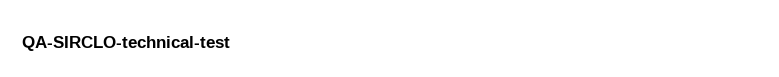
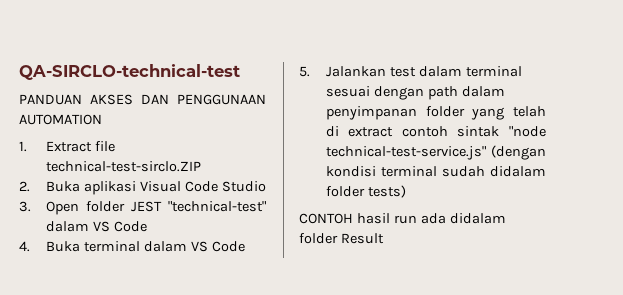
(230, 43) none -> [19,94,266,105] [19,114,102,125] [19,141,115,152] [45,161,201,172] [19,181,266,195] [19,201,266,215] [45,221,147,232] [19,241,245,252] [299,66,522,77] [325,86,505,100] [325,106,546,120] [325,126,546,137] [325,145,546,160] [325,166,546,177] [325,185,406,198] [299,213,506,224] [299,233,384,244] // PANDUAN AKSES DAN PENGGUNAAN AUTOMATION // 1. Extract file technical-test-sirclo.ZIP // 2. Buka aplikasi Visual Code Studio // 3. Open folder JEST "technical-test" dalam VS Code // 4. Buka terminal dalam VS Code // 5. Jalankan test dalam terminal sesuai dengan path dalam penyimpanan folder yang telah di extract contoh sintak "node technical-test-service.js" (dengan kondisi terminal sudah didalam folder tests) // CONTOH hasil run ada didalam folder Result

